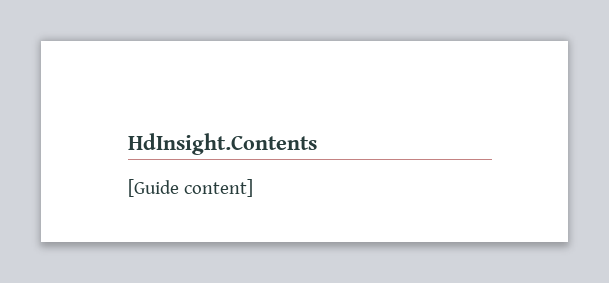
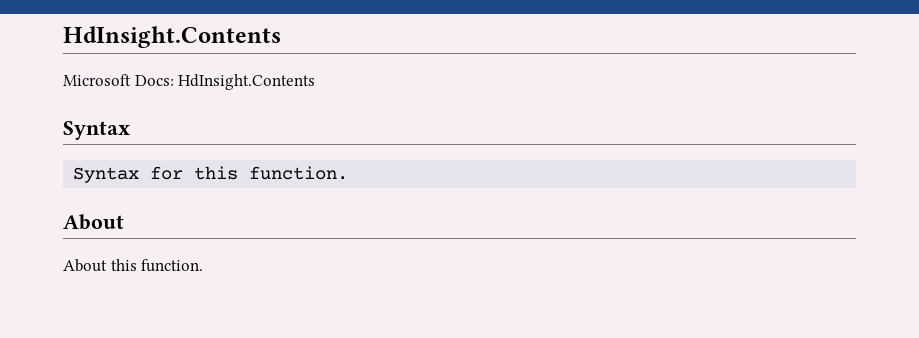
[128,133,317,155] [128,179,253,197] HdInsight.Contents // [Guide content] -> [63,26,281,48] [63,74,316,90] [63,121,130,140] [73,166,349,183] [63,214,124,230] [63,259,204,272] HdInsight.Contents // Microsoft Docs: HdInsight.Contents // Syntax // Syntax for this function. // About // About this function.

